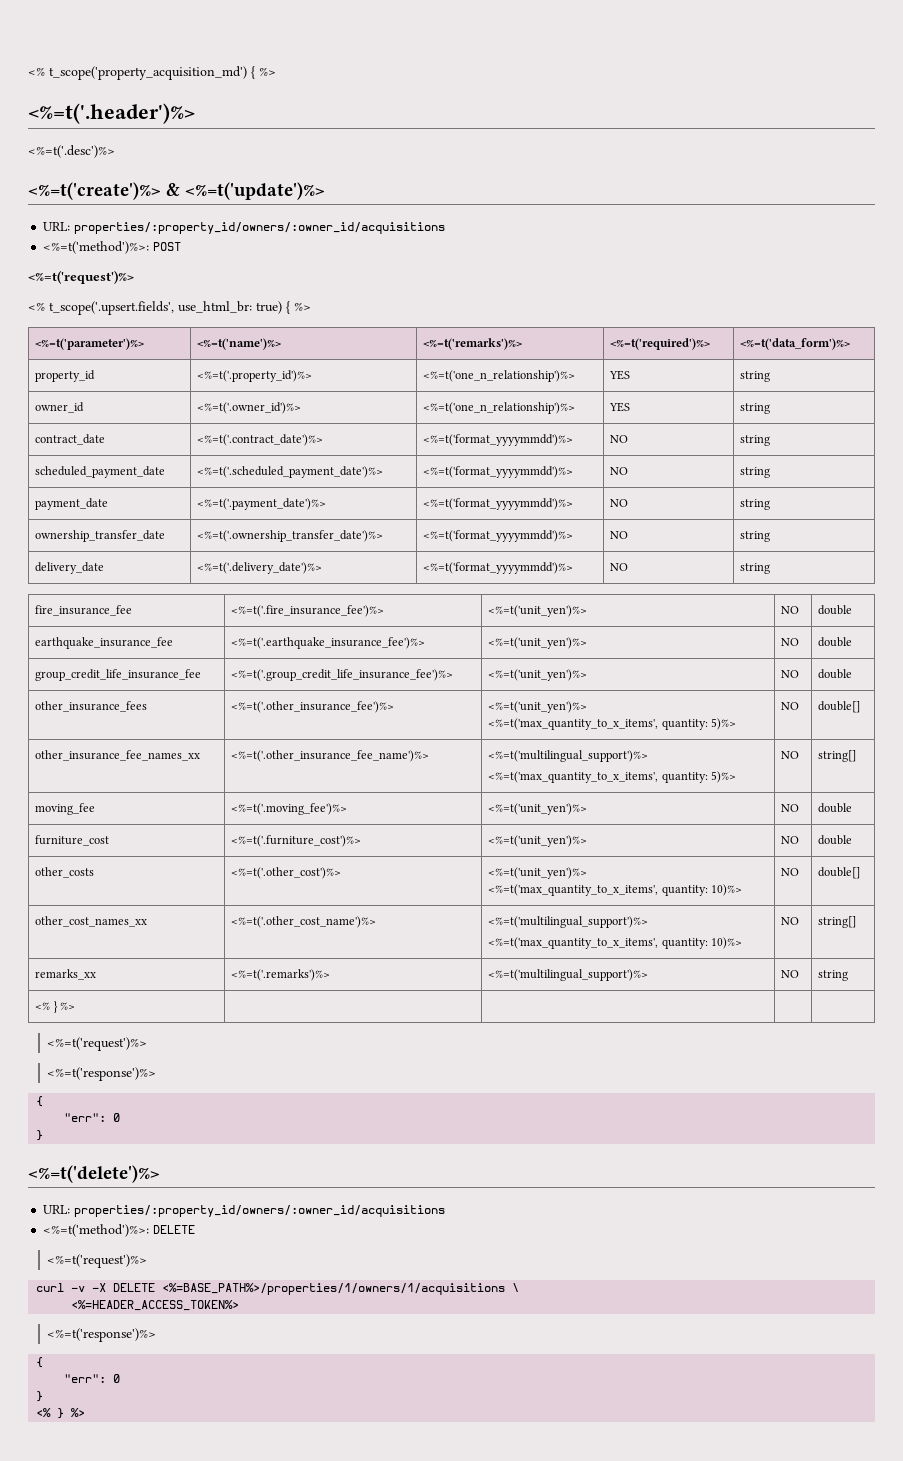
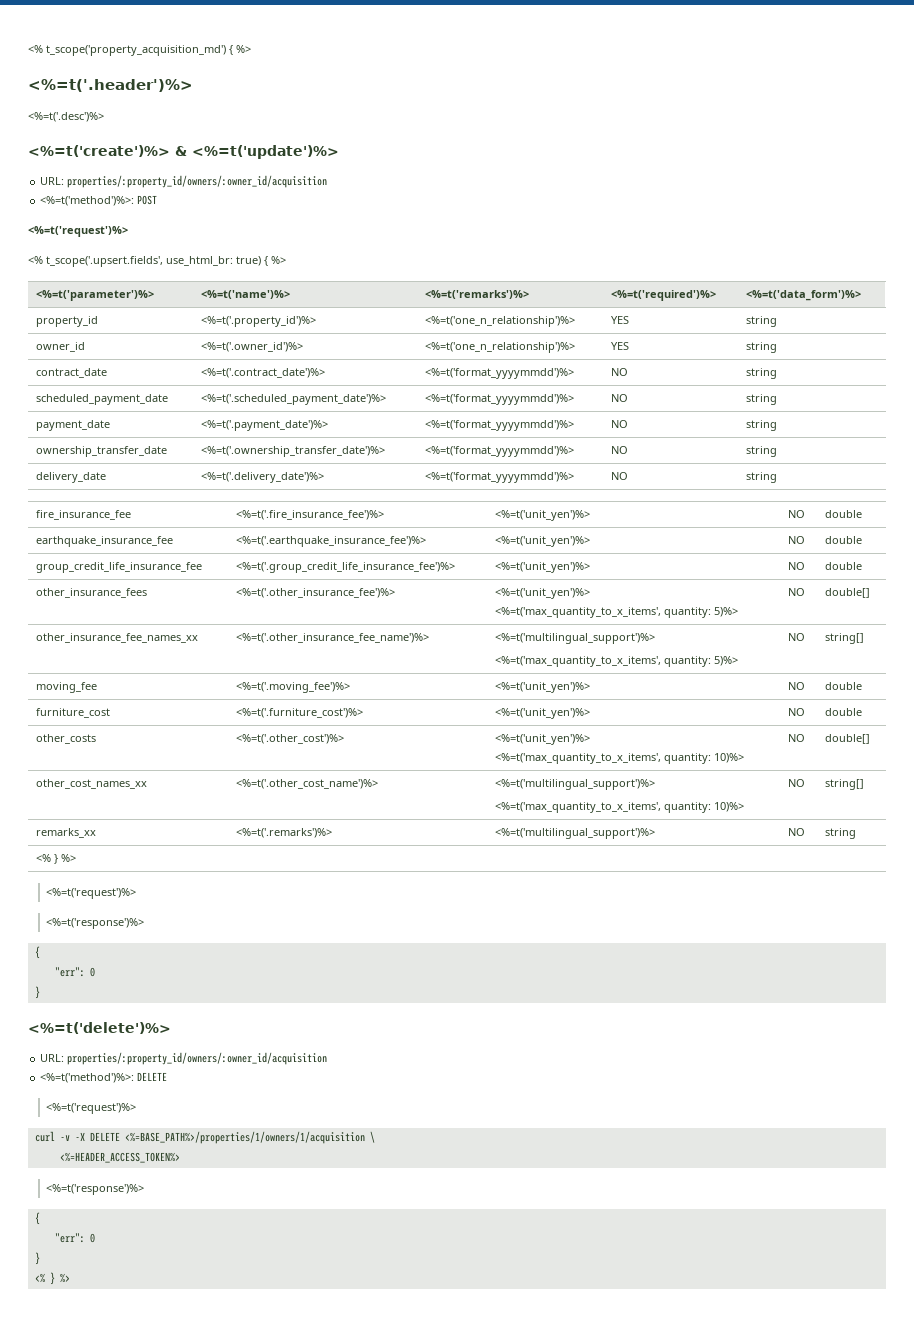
[74,222,446,234] properties/:property_id/owners/:owner_id/acquisitions -> [67,175,328,188] properties/:property_id/owners/:owner_id/acquisition
[74,1205,446,1217] properties/:property_id/owners/:owner_id/acquisitions -> [67,1052,328,1065] properties/:property_id/owners/:owner_id/acquisition
[162,1283,506,1295] <%=BASE_PATH%>/properties/1/owners/1/acquisitions -> [124,1131,365,1144] <%=BASE_PATH%>/properties/1/owners/1/acquisition

